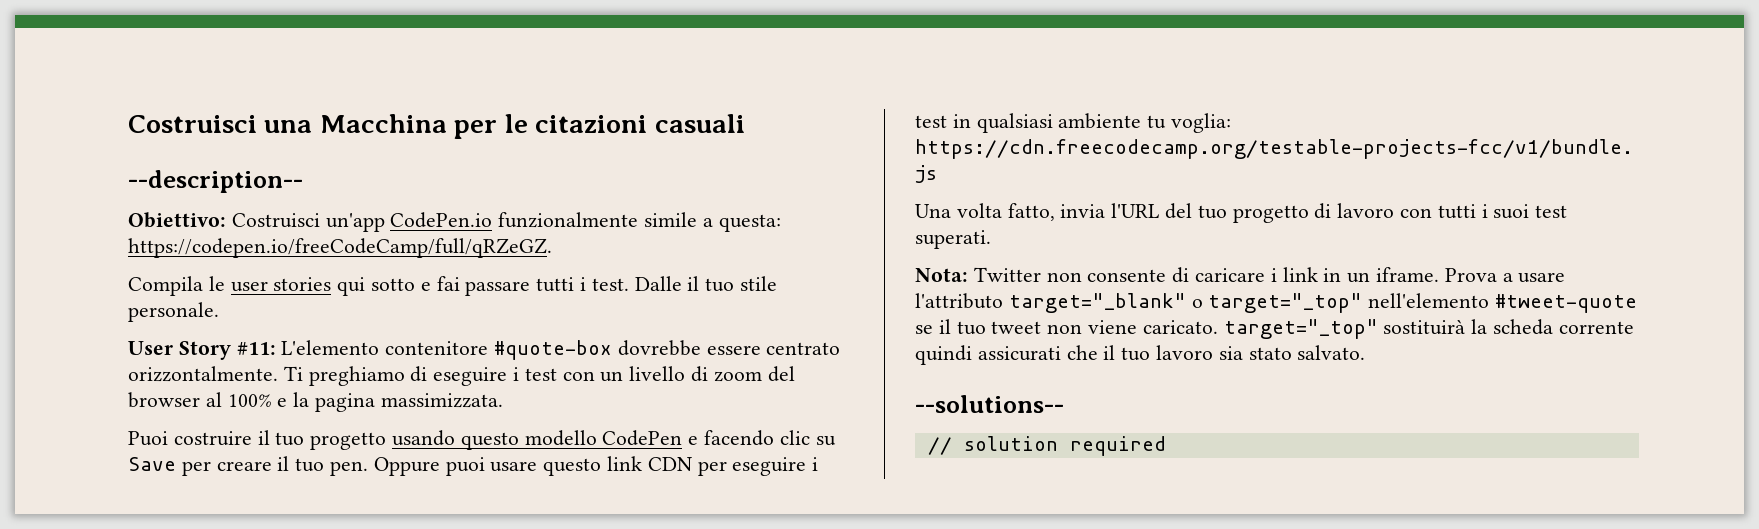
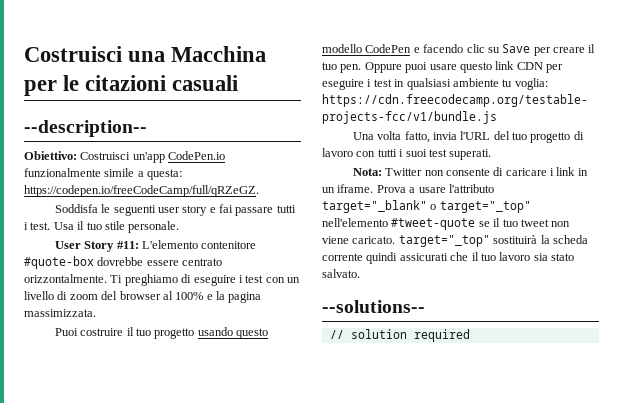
[128,276,416,296] Compila le user stories qui sotto -> [54,204,208,216] Soddisfa le seguenti user story
[634,276,682,291] Dalle -> [53,222,74,230] Usa

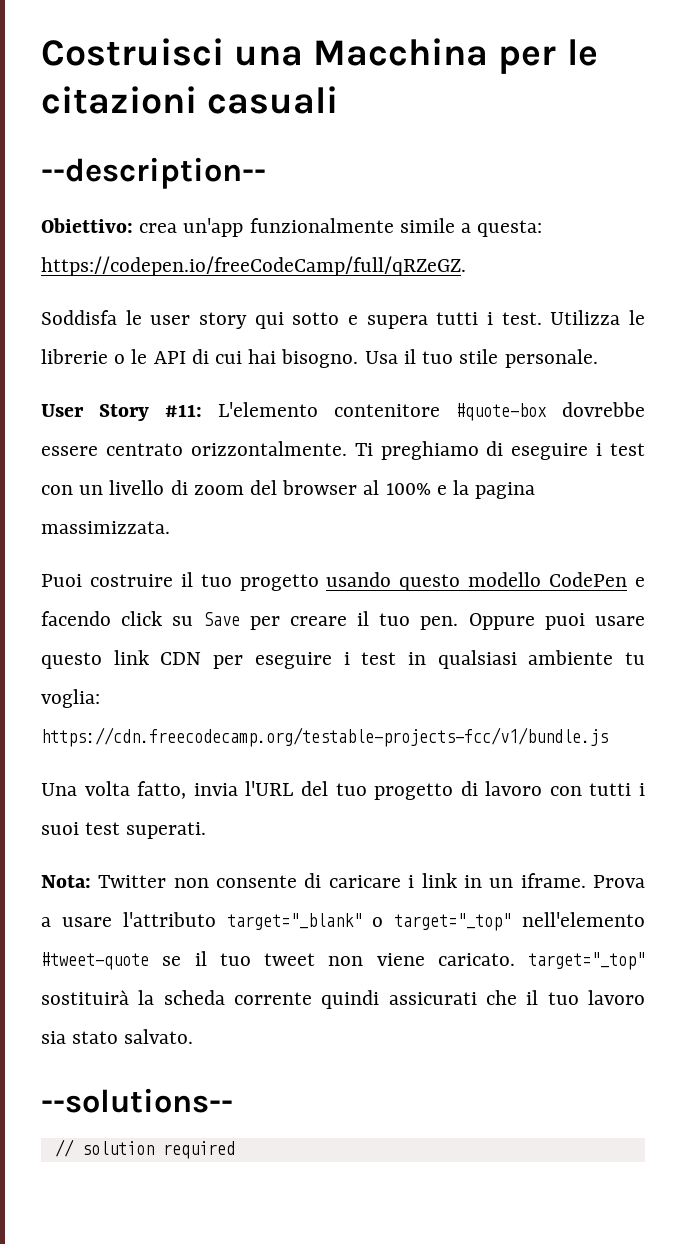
[80,151,226,163] Costruisci un'app CodePen.io -> [139,218,244,237] crea un'app
[113,205,156,216] seguenti -> (142, 317) none
[209,204,296,216] [24,222,51,230] e fai passare tutti i test. -> [254,310,646,329] [41,349,359,368] qui sotto e supera tutti i test. Utilizza le librerie o le API di cui hai bisogno.
[466,44,485,53] clic -> [121,611,163,626] click

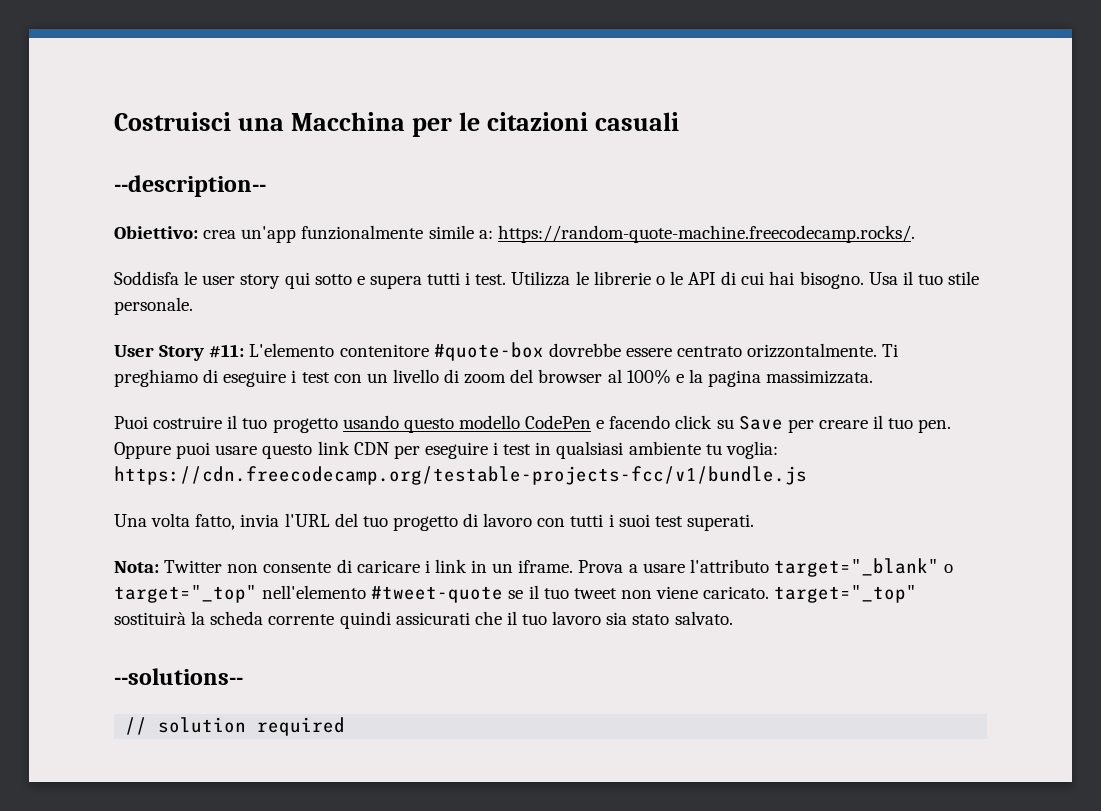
[461,220,543,237] [41,256,466,276] a questa: https://codepen.io/freeCodeCamp/full/qRZeGZ. -> [478,225,915,243] a: https://random-quote-machine.freecodecamp.rocks/.

